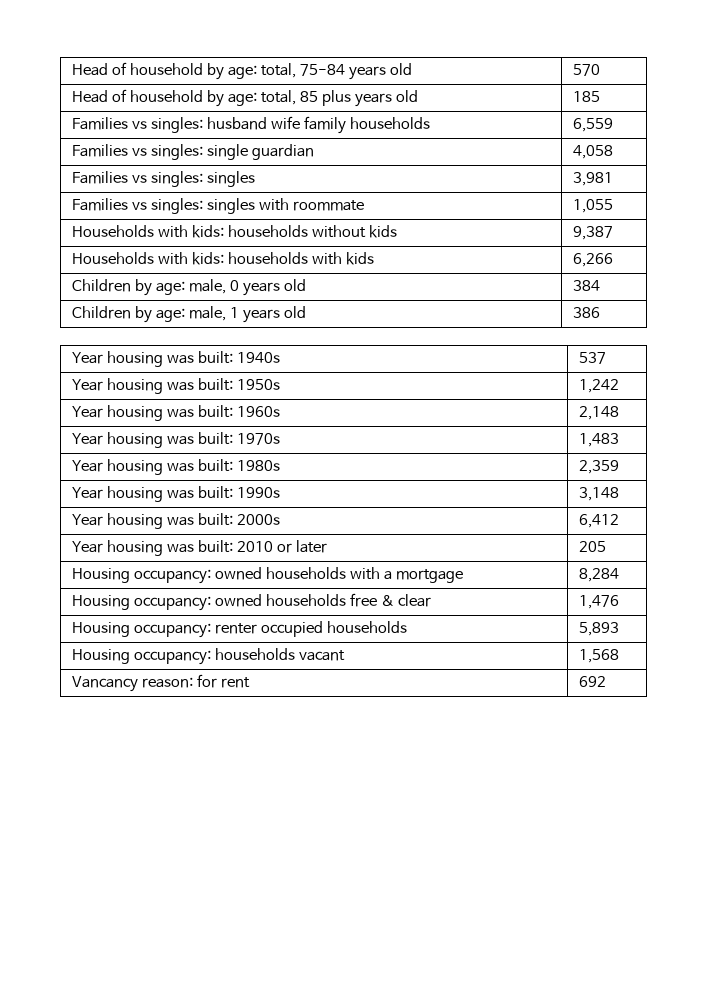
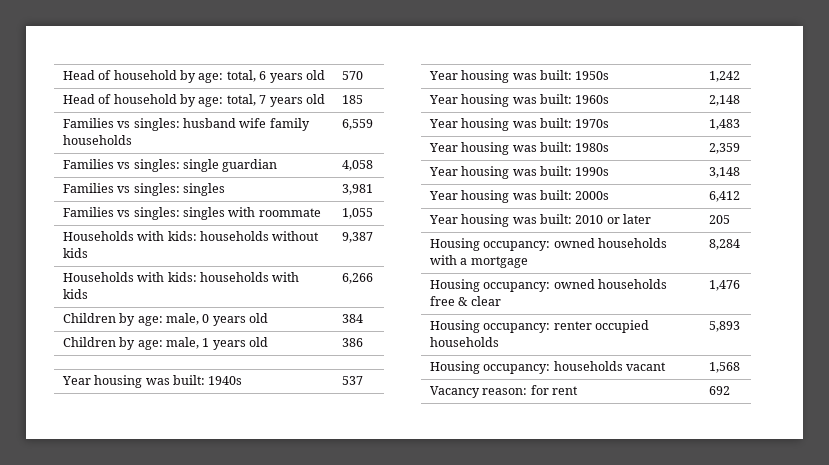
[72,62,345,80] Head of household by age: total, 75-84 -> [62,70,267,83] Head of household by age: total, 6
[299,90,351,106] 85 plus -> [259,95,267,104] 7
[72,676,139,692] Vancancy -> [429,386,480,398] Vacancy

